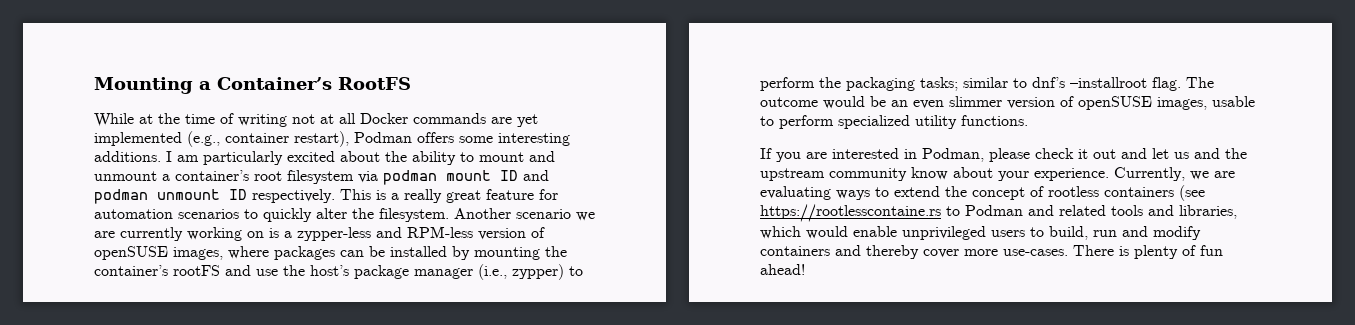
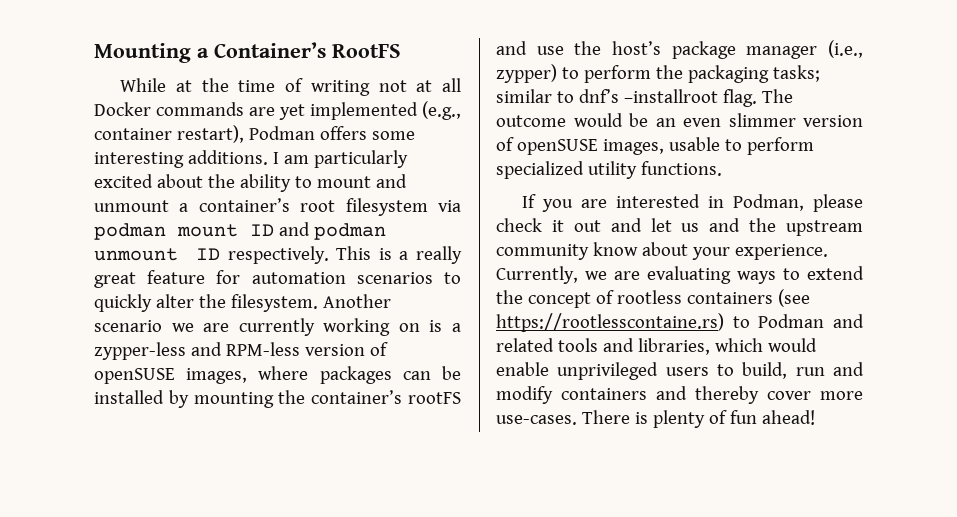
[760,204,941,222] https://rootlesscontaine.rs -> [496,313,724,332] https://rootlesscontaine.rs)

